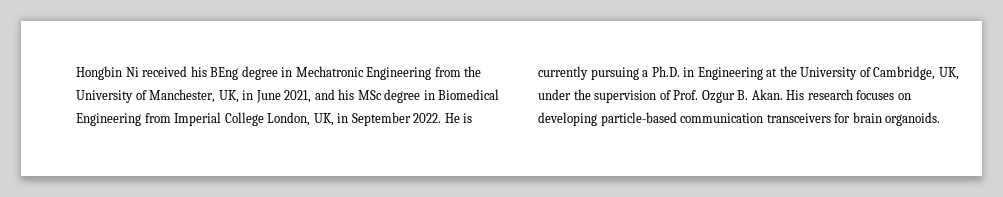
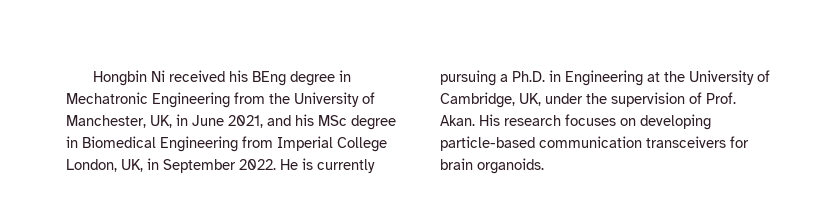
[701,90,749,103] Ozgur B. -> (736, 98) none

